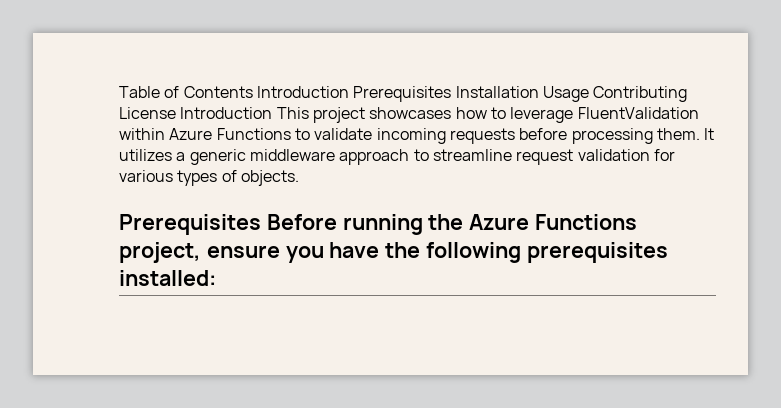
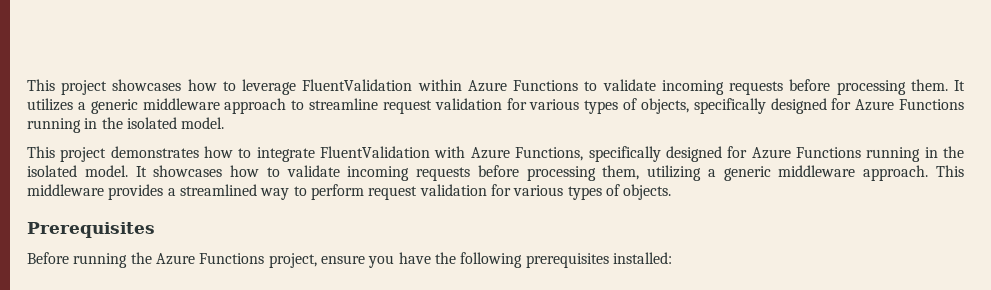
[119,86,688,102] [119,107,273,119] Table of Contents Introduction Prerequisites Installation Usage Contributing License Introduction -> (27, 85) none
(237, 176) none -> [640,98,965,114] [27,117,225,133] [27,146,965,162] [27,165,964,181] [27,184,620,200] objects, specifically designed for Azure Functions running in the isolated model. // This project demonstrates how to integrate FluentValidation with Azure Functions, specifically designed for Azure Functions running in the isolated model. It showcases how to validate incoming requests before processing them, utilizing a generic middleware approach. This middleware provides a streamlined way to perform request validation for various types of
(261, 224) none -> (155, 230) //

